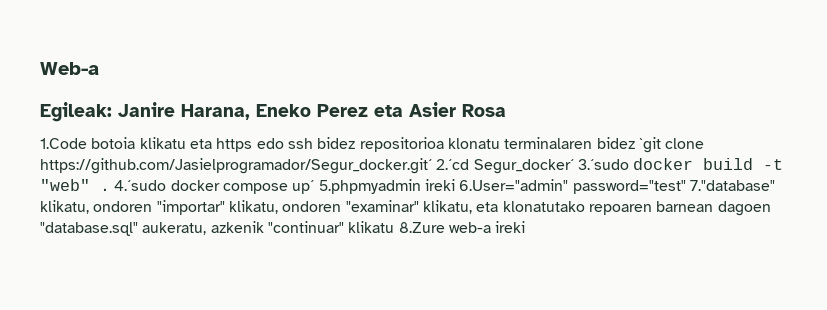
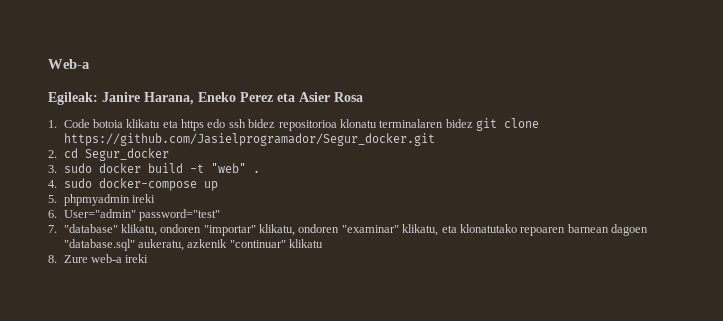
[40,138,87,149] 1.Code -> [48,119,90,128] 1. Code
[638,137,705,153] [40,158,629,174] `git clone https://github.com/Jasielprogramador/Segur_docker.git´ 2.´cd Segur_docker´ 3.´sudo -> [476,118,540,131] [63,133,435,146] [48,148,169,161] [48,163,92,173] git clone https://github.com/Jasielprogramador/Segur_docker.git // 2. cd Segur_docker // 3. sudo
[114,179,569,194] 4.´sudo docker compose up´ 5.phpmyadmin ireki 6.User="admin" -> [48,178,218,191] [48,194,155,206] [48,209,136,218] // 4. sudo docker-compose up // 5. phpmyadmin ireki // 6. User="admin"
[689,180,775,191] 7."database" -> [48,224,118,233] // 7. "database"
[398,222,445,233] 8.Zure -> [48,255,88,263] // 8. Zure

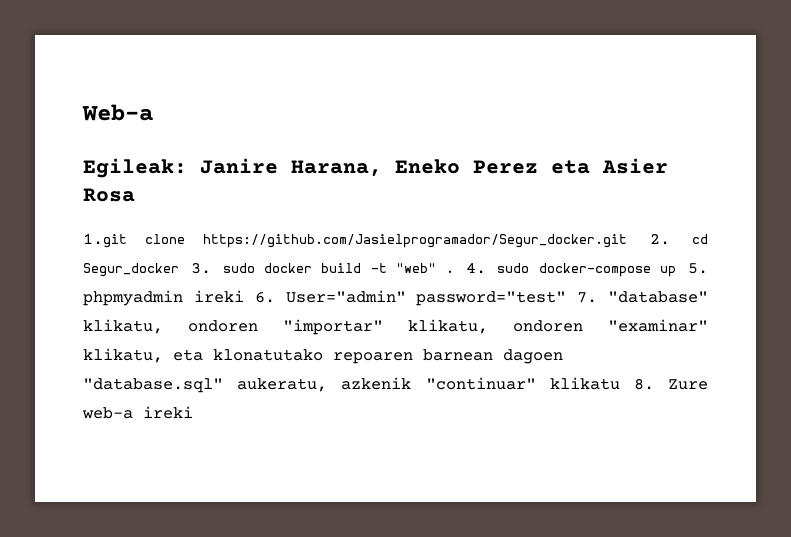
[48,118,498,131] 1. Code botoia klikatu eta https edo ssh bidez repositorioa klonatu terminalaren bidez git -> [83,233,127,248] 1.git
(435, 139) // -> (627, 241) none
(169, 154) // -> (179, 270) none
(260, 171) // -> (454, 271) none
(218, 186) // -> (677, 271) none
(155, 198) // -> (244, 296) none
(220, 215) // -> (567, 298) none
(324, 243) // -> (620, 383) none

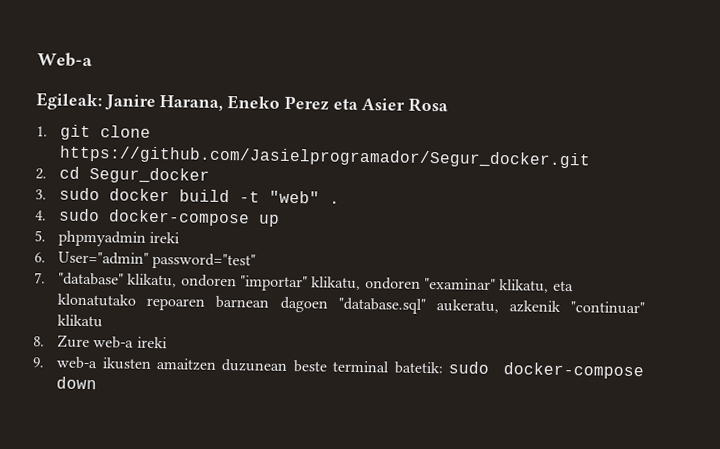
[83,233,127,248] 1.git -> [36,124,92,141] 1. git
(627, 241) none -> (592, 157) //
(179, 270) none -> (211, 175) //
(454, 271) none -> (341, 202) //
(677, 271) none -> (281, 220) //
(244, 296) none -> (181, 237) //
(567, 298) none -> (257, 261) //
(620, 383) none -> (104, 321) //
(193, 412) none -> [32,356,644,380] [56,376,98,390] // 9. web-a ikusten amaitzen duzunean beste terminal batetik: sudo docker-compose down

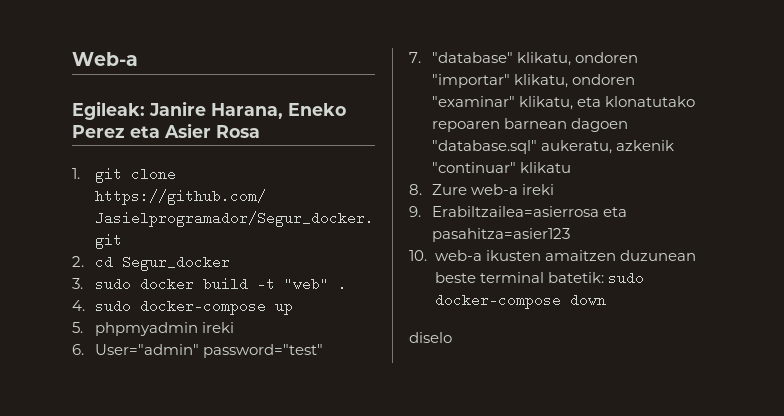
(45, 362) none -> [431,206,627,217] [431,228,570,242] [409,250,427,261] Erabiltzailea=asierrosa eta pasahitza=asier123 // 10.
(98, 383) none -> [409,332,452,343] // diselo

